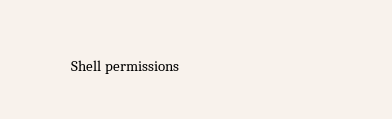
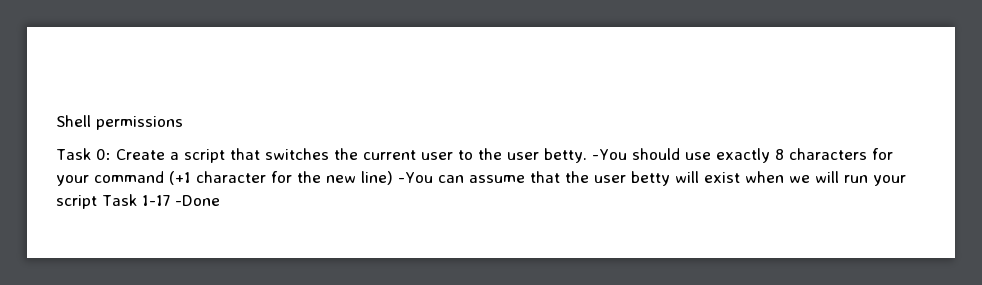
(179, 67) none -> [56,148,893,163] [56,171,906,186] [56,194,220,209] // Task 0: Create a script that switches the current user to the user betty. -You should use exactly 8 characters for your command (+1 character for the new line) -You can assume that the user betty will exist when we will run your script Task 1-17 -Done

